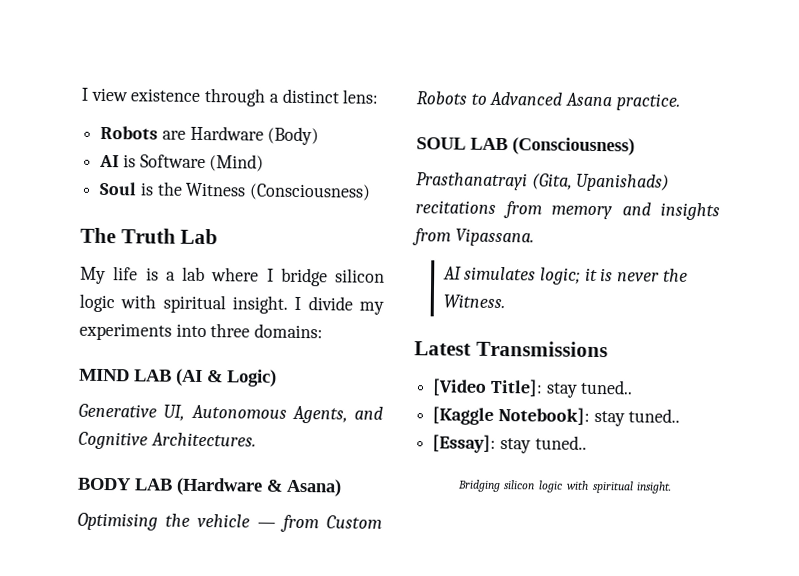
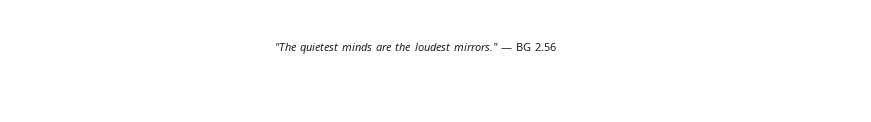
[81,87,380,107] [100,125,320,146] [99,154,265,172] [99,181,372,201] [80,227,219,245] [80,266,385,287] [79,293,384,315] [79,322,324,341] [79,368,277,387] [78,403,383,424] [78,431,256,450] [77,477,342,497] [77,512,382,533] [416,91,680,111] [416,137,635,156] [416,172,671,192] [415,200,720,221] [412,228,534,247] [442,266,688,285] [442,294,505,309] [414,340,608,358] [432,378,634,398] [432,406,681,427] [432,434,587,454] [456,479,673,494] I view existence through a distinct lens: // Robots are Hardware (Body) // AI is Software (Mind) // Soul is the Witness (Consciousness) // The Truth Lab // My life is a lab where I bridge silicon logic with spiritual insight. I divide my experiments into three domains: // MIND LAB (AI & Logic) // Generative UI, Autonomous Agents, and Cognitive Architectures. // BODY LAB (Hardware & Asana) // Optimising the vehicle — from Custom Robots to Advanced Asana practice. // SOUL LAB (Consciousness) // Prasthanatrayi (Gita, Upanishads) recitations from memory and insights from Vipassana. // AI simulates logic; it is never the Witness. // Latest Transmissions // [Video Title]: stay tuned.. // [Kaggle Notebook]: stay tuned.. // [Essay]: stay tuned.. // Bridging silicon logic with spiritual insight. -> [274,43,557,54] "The quietest minds are the loudest mirrors." — BG 2.56

